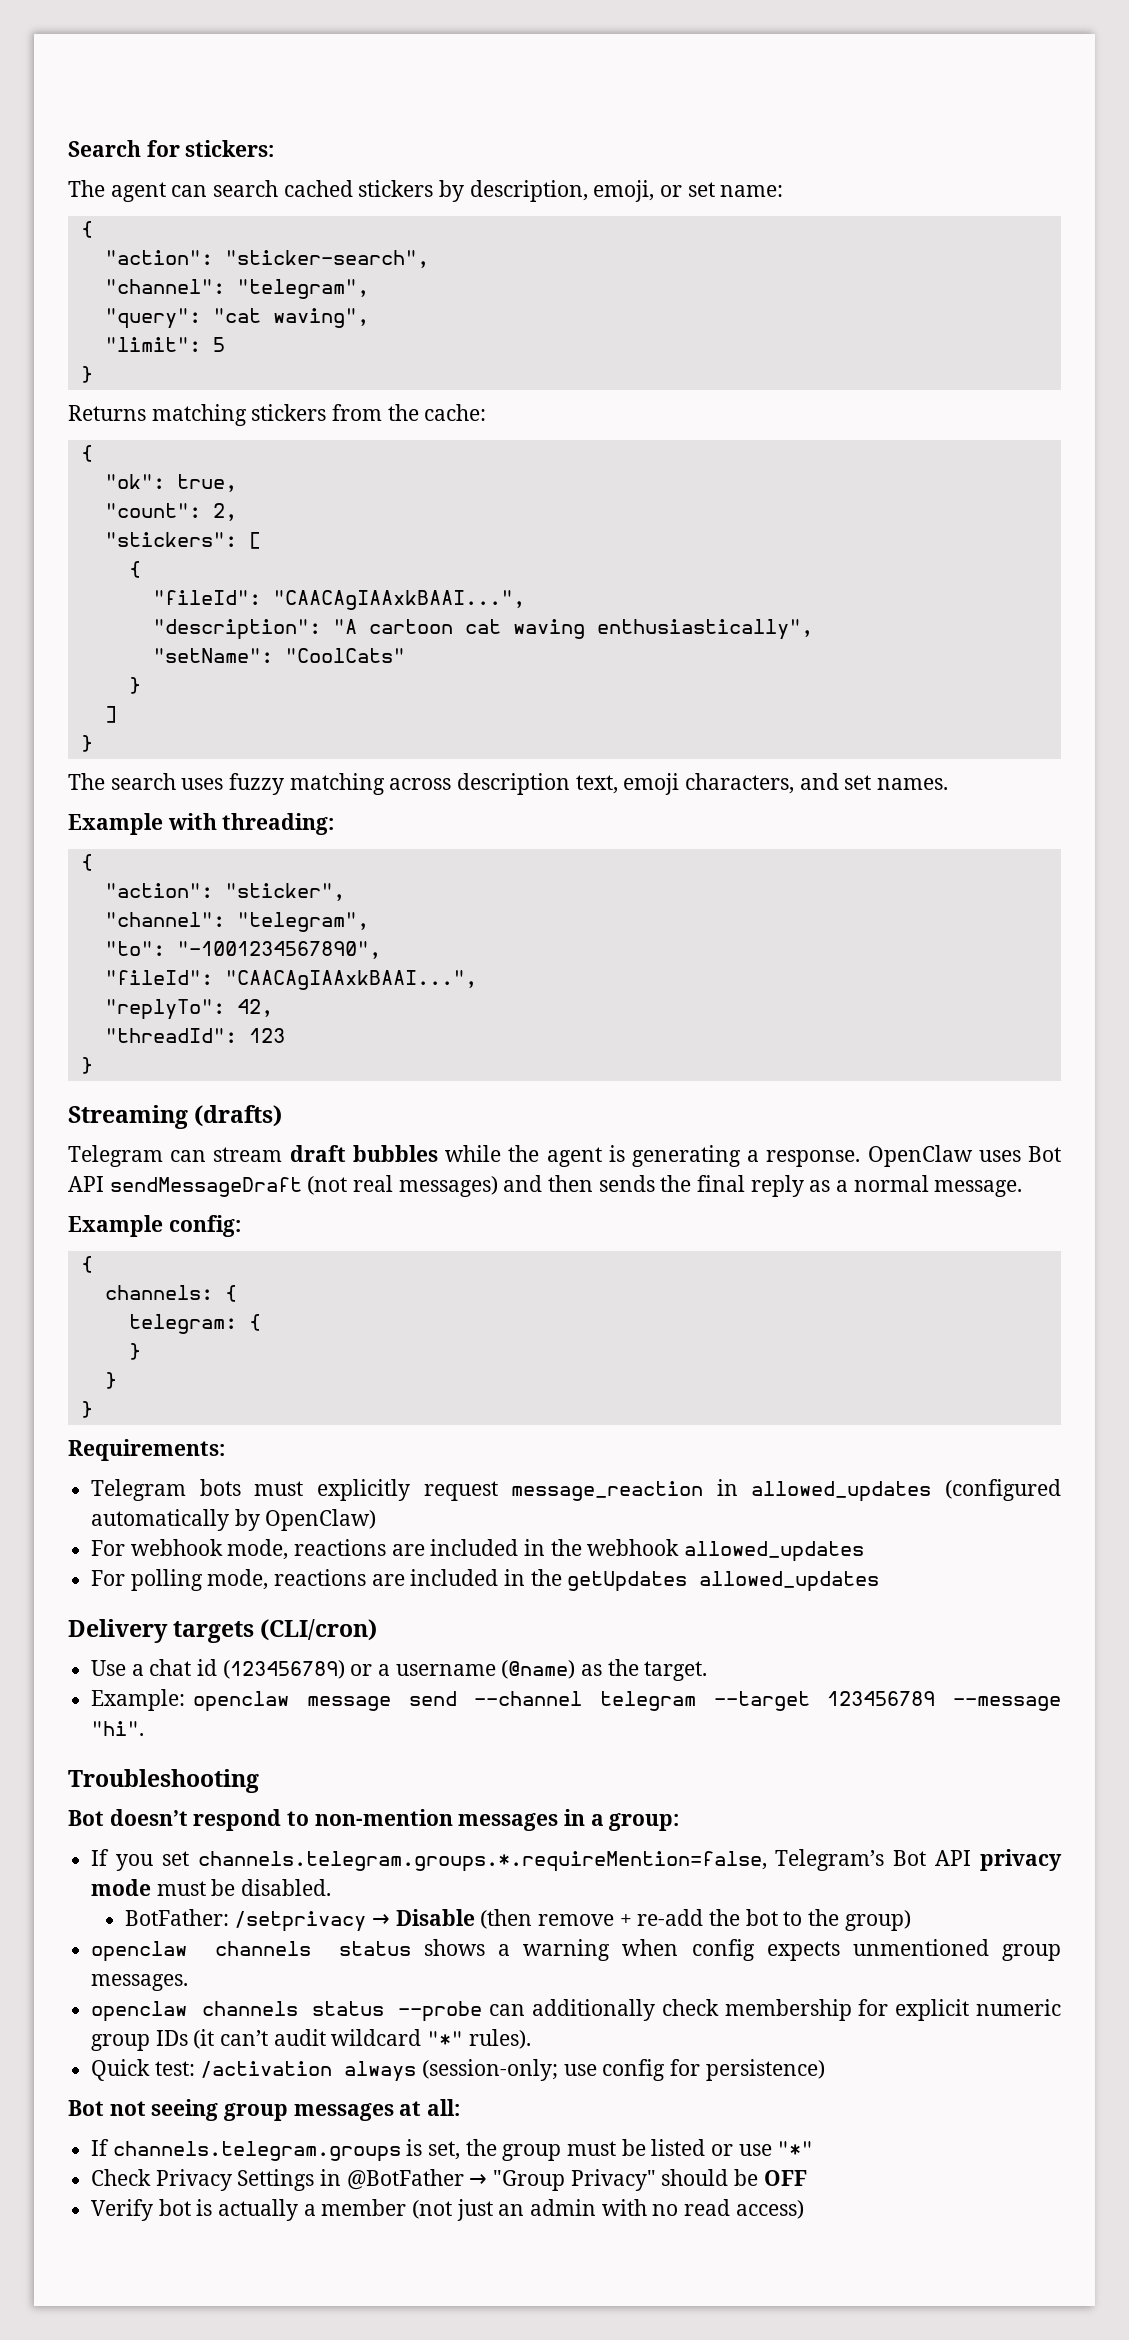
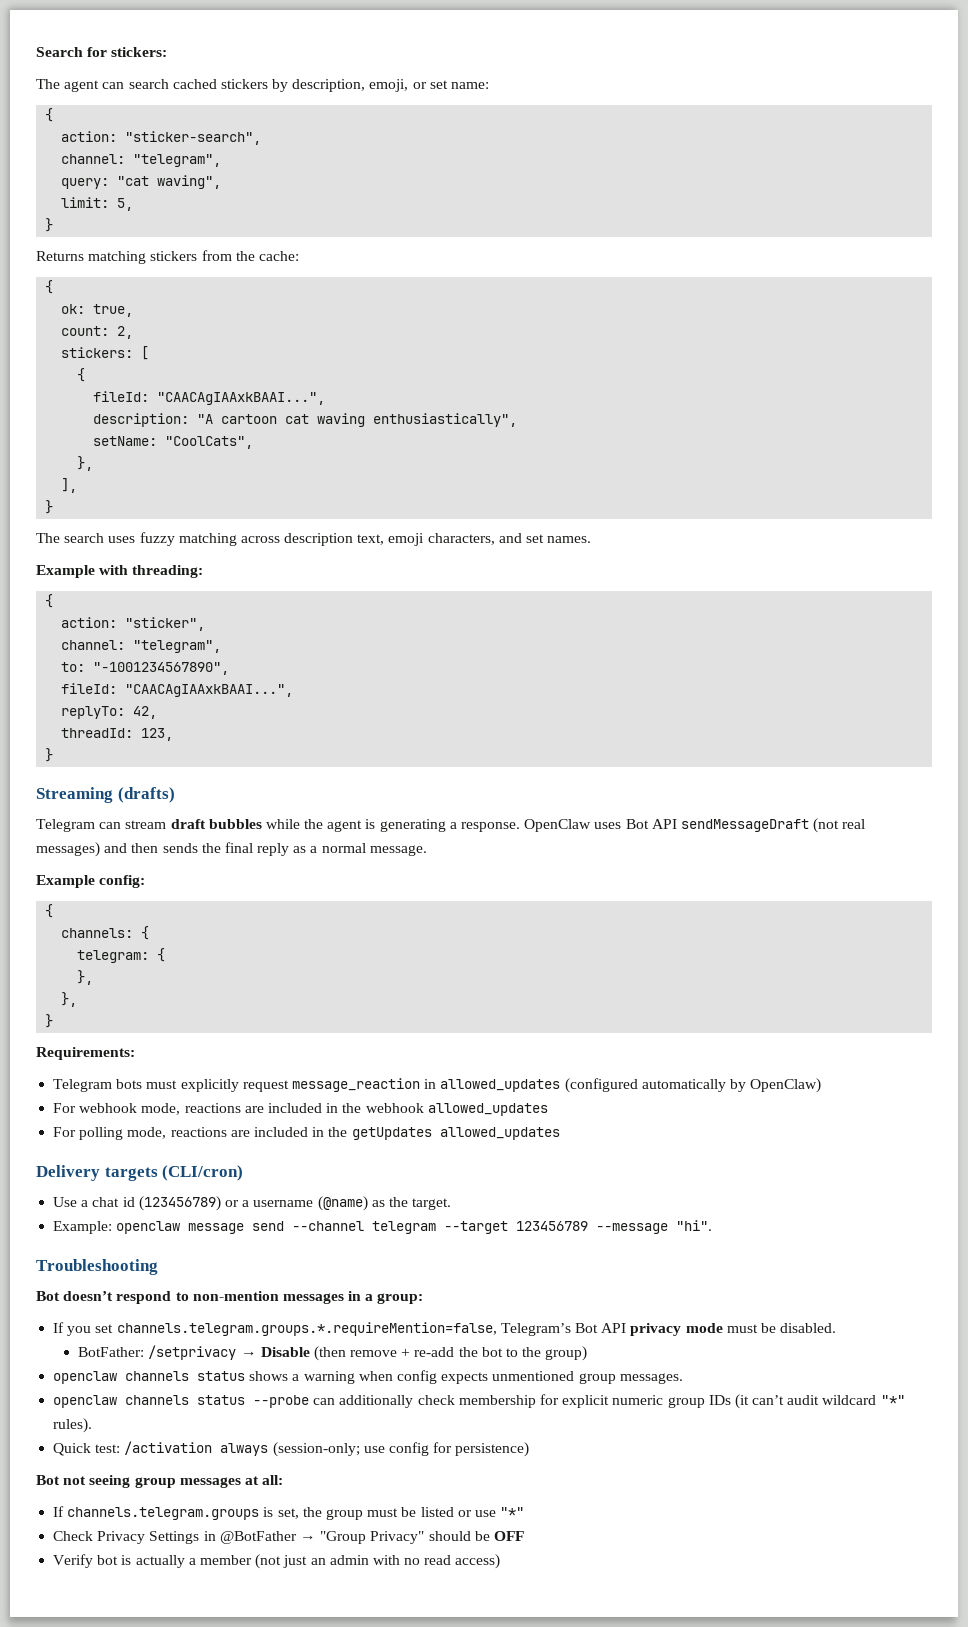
[104,250,213,265] "action": -> [61,131,118,142] action:
[104,279,369,299] [104,308,201,329] "channel": "telegram", // "query": -> [61,154,222,167] [61,178,110,189] channel: "telegram", // query:
[104,337,225,352] "limit": 5 -> [61,197,134,211] limit: 5,
[104,474,165,489] "ok": -> [61,304,86,314] ok:
[104,503,201,518] "count": -> [61,326,110,336] count:
[104,532,237,547] "stickers": -> [61,347,134,358] stickers:
[152,590,525,610] [152,619,321,640] "fileId": "CAACAgIAAxkBAAI...", // "description": -> [93,391,326,405] [93,413,190,427] fileId: "CAACAgIAAxkBAAI...", // description:
[152,648,405,663] [128,677,141,694] [104,706,117,723] "setName": "CoolCats" // } // ] -> [93,436,254,449] [77,456,94,471] [61,478,78,493] setName: "CoolCats", // }, // ],
[104,883,213,898] "action": -> [61,617,118,628] action:
[104,912,369,932] [104,941,165,956] "channel": "telegram", // "to": -> [61,640,222,653] [61,662,86,672] channel: "telegram", // to:
[104,970,477,990] [104,999,225,1020] "fileId": "CAACAgIAAxkBAAI...", // "replyTo": -> [61,683,294,697] [61,706,126,719] fileId: "CAACAgIAAxkBAAI...", // replyTo:
[104,1028,285,1043] "threadId": 123 -> [61,728,174,741] threadId: 123,
[128,1343,141,1360] [104,1372,117,1389] } // } -> [77,970,94,985] [61,992,78,1007] }, // },

